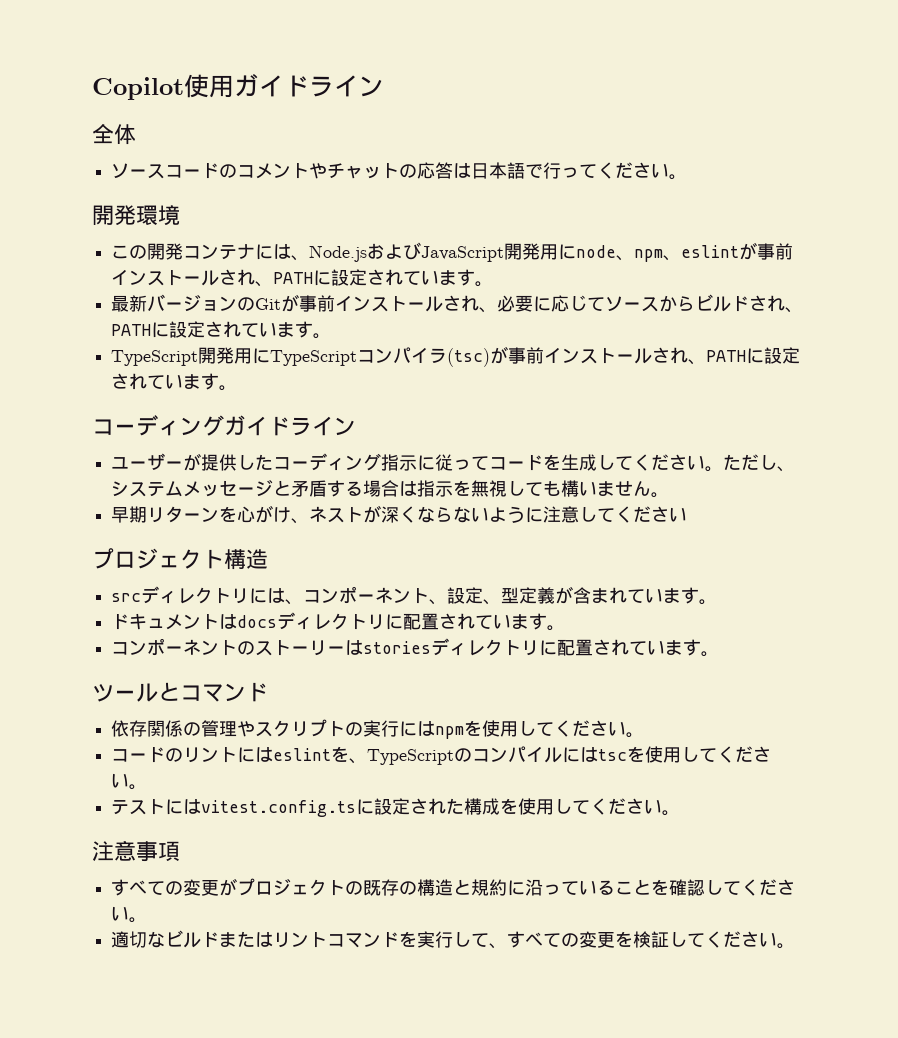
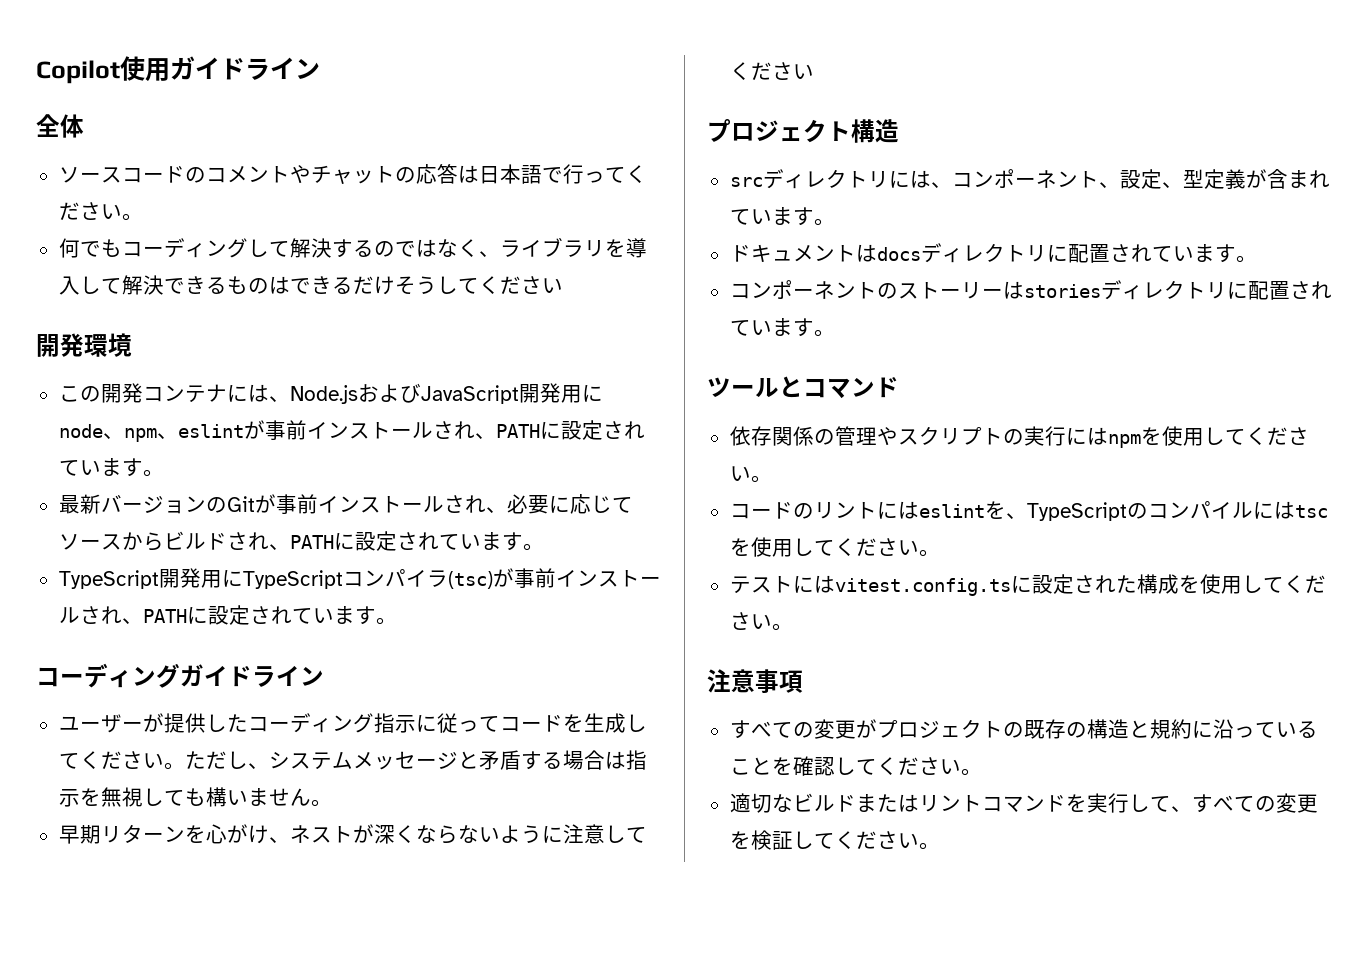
(688, 177) none -> [58,237,647,258] [58,275,563,295] // 何でもコーディングして解決するのではなく、ライブラリを導入して解決できるものはできるだけそうしてください

